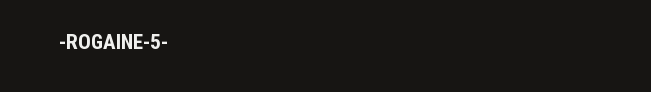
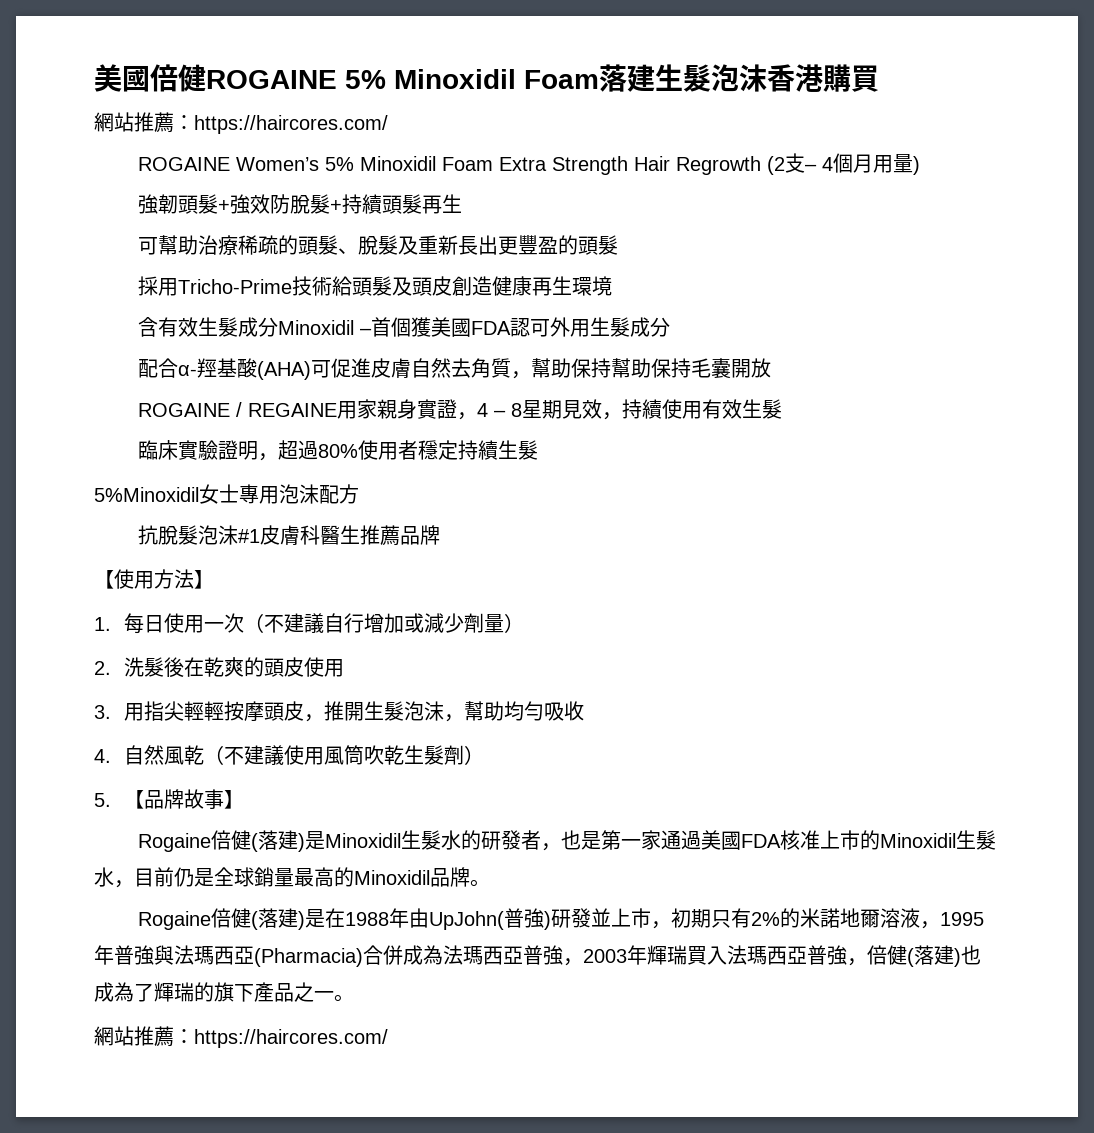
[59,34,168,49] -ROGAINE-5- -> [94,64,879,92] [94,112,388,134] [137,153,920,175] [137,194,462,214] [137,235,618,255] [137,276,612,296] [137,317,670,337] [137,358,771,380] [137,399,782,420] [137,440,538,461] [94,484,359,504] [137,525,440,546] [94,569,214,589] [94,613,525,634] [94,657,345,677] [94,701,585,722] [94,745,485,765] [94,789,245,809] [137,830,996,852] [94,867,490,888] [137,908,984,930] [94,945,981,967] [94,982,354,1002] [94,1026,388,1048] 美國倍健ROGAINE 5% Minoxidil Foam落建生髮泡沫香港購買 // 網站推薦：https://haircores.com/ // ROGAINE Women’s 5% Minoxidil Foam Extra Strength Hair Regrowth (2支– 4個月用量) // 強韌頭髮+強效防脫髮+持續頭髮再生 // 可幫助治療稀疏的頭髮、脫髮及重新長出更豐盈的頭髮 // 採用Tricho-Prime技術給頭髮及頭皮創造健康再生環境 // 含有效生髮成分Minoxidil –首個獲美國FDA認可外用生髮成分 // 配合α-羥基酸(AHA)可促進皮膚自然去角質，幫助保持幫助保持毛囊開放 // ROGAINE / REGAINE用家親身實證，4 – 8星期見效，持續使用有效生髮 // 臨床實驗證明，超過80%使用者穩定持續生髮 // 5%Minoxidil女士專用泡沫配方 // 抗脫髮泡沫#1皮膚科醫生推薦品牌 // 【使用方法】 // 1.每日使用一次（不建議自行增加或減少劑量） // 2.洗髮後在乾爽的頭皮使用 // 3.用指尖輕輕按摩頭皮，推開生髮泡沫，幫助均勻吸收 // 4.自然風乾（不建議使用風筒吹乾生髮劑） // 5.【品牌故事】 // Rogaine倍健(落建)是Minoxidil生髮水的研發者，也是第一家通過美國FDA核准上市的Minoxidil生髮水，目前仍是全球銷量最高的Minoxidil品牌。 // Rogaine倍健(落建)是在1988年由UpJohn(普強)研發並上市，初期只有2%的米諾地爾溶液，1995年普強與法瑪西亞(Pharmacia)合併成為法瑪西亞普強，2003年輝瑞買入法瑪西亞普強，倍健(落建)也成為了輝瑞的旗下產品之一。 // 網站推薦：https://haircores.com/

